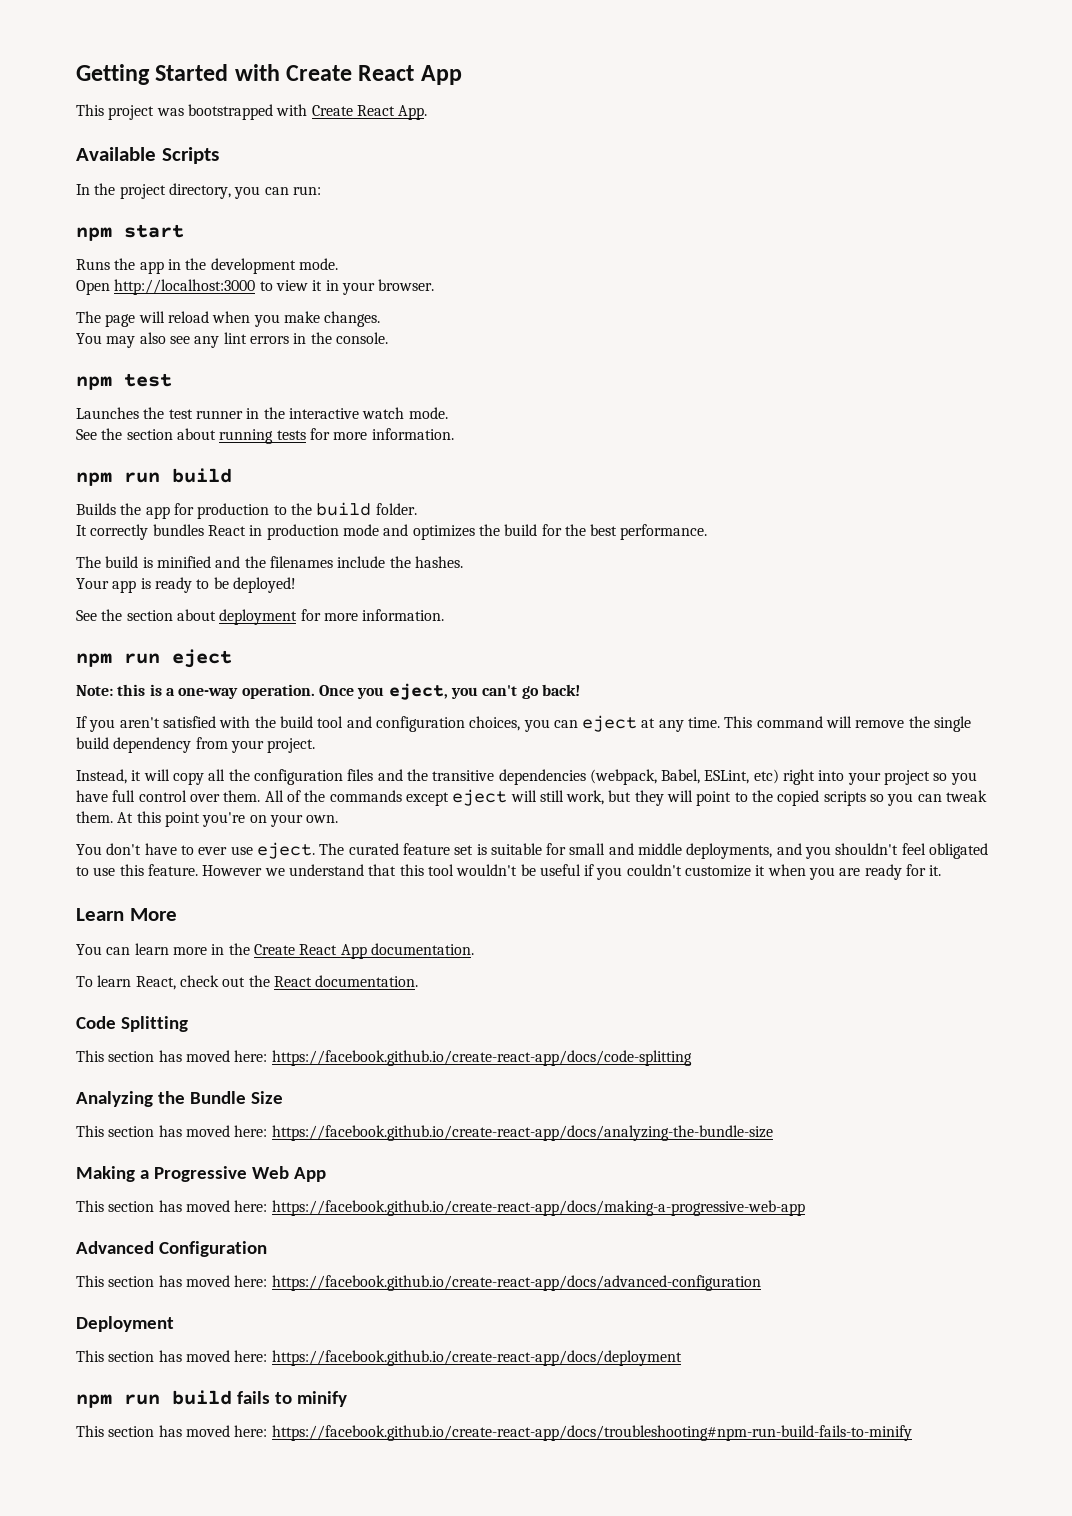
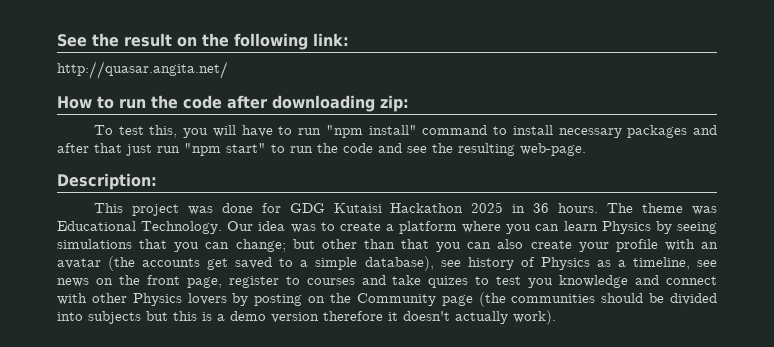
[76,64,462,85] [76,104,428,120] [76,147,219,164] [76,183,321,199] [76,224,184,241] [76,258,338,274] [76,279,435,295] [76,311,381,327] [76,332,388,348] [76,373,172,390] [76,407,448,419] [76,428,454,444] [76,468,232,486] [76,502,417,519] [76,524,708,540] [76,556,463,568] [76,577,296,593] [76,609,445,625] [76,649,232,668] [76,683,580,700] [76,715,972,732] [76,737,316,753] [76,769,977,785] [76,789,988,806] [76,811,339,827] [76,842,989,859] [76,864,942,880] [76,908,177,921] [76,943,474,959] [76,975,419,990] [76,1016,188,1032] [76,1050,692,1066] [76,1091,283,1107] [76,1125,773,1141] [76,1166,326,1182] [76,1200,805,1216] [76,1241,267,1257] [76,1275,761,1291] [76,1316,174,1332] [76,1350,682,1366] [76,1390,347,1408] [76,1425,912,1441] Getting Started with Create React App // This project was bootstrapped with Create React App. // Available Scripts // In the project directory, you can run: // npm start // Runs the app in the development mode. // Open http://localhost:3000 to view it in your browser. // The page will reload when you make changes. // You may also see any lint errors in the console. // npm test // Launches the test runner in the interactive watch mode. // See the section about running tests for more information. // npm run build // Builds the app for production to the build folder. // It correctly bundles React in production mode and optimizes the build for the best performance. // The build is minified and the filenames include the hashes. // Your app is ready to be deployed! // See the section about deployment for more information. // npm run eject // Note: this is a one-way operation. Once you eject, you can't go back! // If you aren't satisfied with the build tool and configuration choices, you can eject at any time. This command will remove the single build dependency from your project. // Instead, it will copy all the configuration files and the transitive dependencies (webpack, Babel, ESLint, etc) right into your project so you have full control over them. All of the commands except eject will still work, but they will point to the copied scripts so you can tweak them. At this point you're on your own. // You don't have to ever use eject. The curated feature set is suitable for small and middle deployments, and you shouldn't feel obligated to use this feature. However we understand that this tool wouldn't be useful if you couldn't customize it when you are ready for it. // Learn More // You can learn more in the Create React App documentation. // To learn React, check out the React documentation. // Code Splitting // This section has moved here: https://facebook.github.io/create-react-app/docs/code-splitting // Analyzing the Bundle Size // This section has moved here: https://facebook.github.io/create-react-app/docs/analyzing-the-bundle-size // Making a Progressive Web App // This section has moved here: https://facebook.github.io/create-react-app/docs/making-a-progressive-web-app // Advanced Configuration // This section has moved here: https://facebook.github.io/create-react-app/docs/advanced-configuration // Deployment // This section has moved here: https://facebook.github.io/create-react-app/docs/deployment // npm run build fails to minify // This section has moved here: https://facebook.github.io/create-react-app/docs/troubleshooting#npm-run-build-fails-to-minify -> [57,33,349,50] [57,61,228,79] [57,95,409,112] [93,125,718,138] [57,143,586,156] [57,173,157,190] [93,202,718,216] [57,221,717,234] [57,239,718,252] [57,256,717,271] [57,275,717,288] [57,292,717,307] [57,310,556,325] See the result on the following link: // http://quasar.angita.net/ // How to run the code after downloading zip: // To test this, you will have to run "npm install" command to install necessary packages and after that just run "npm start" to run the code and see the resulting web-page. // Description: // This project was done for GDG Kutaisi Hackathon 2025 in 36 hours. The theme was Educational Technology. Our idea was to create a platform where you can learn Physics by seeing simulations that you can change; but other than that you can also create your profile with an avatar (the accounts get saved to a simple database), see history of Physics as a timeline, see news on the front page, register to courses and take quizes to test you knowledge and connect with other Physics lovers by posting on the Community page (the communities should be divided into subjects but this is a demo version therefore it doesn't actually work).

